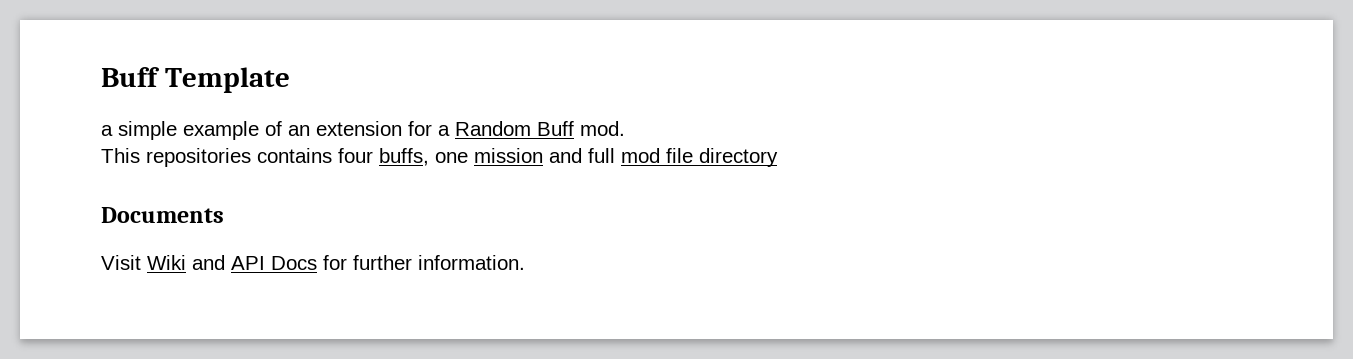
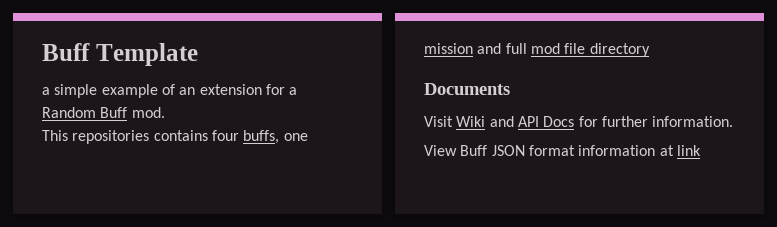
(525, 262) none -> [424,145,701,156] // View Buff JSON format information at link

